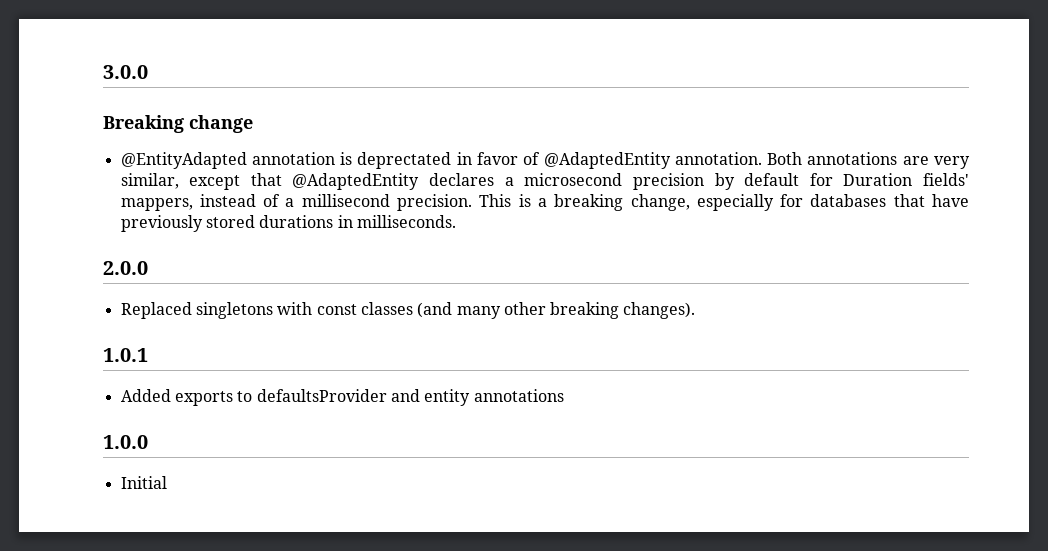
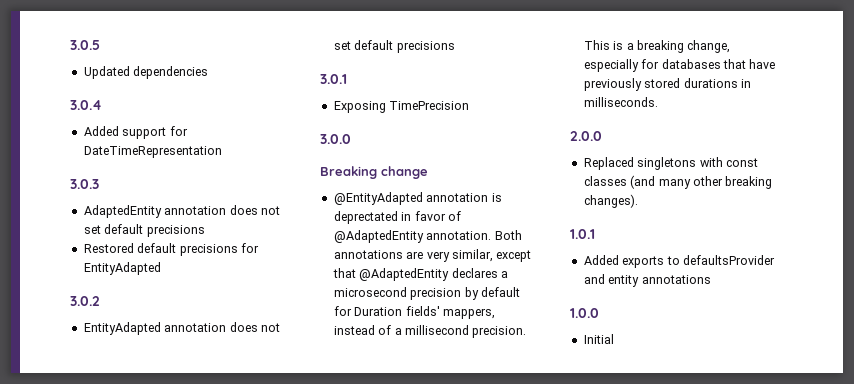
(103, 72) none -> [70,40,100,50] [83,66,209,79] [70,100,102,110] [83,126,188,139] [83,146,222,158] [70,179,99,189] [83,205,280,218] [83,224,205,237] [83,243,259,256] [83,262,161,275] [70,296,100,306] [83,322,280,335] [333,40,455,53] [320,74,347,84] [333,101,470,113] 3.0.5 // Updated dependencies // 3.0.4 // Added support for DateTimeRepresentation // 3.0.3 // AdaptedEntity annotation does not set default precisions // Restored default precisions for EntityAdapted // 3.0.2 // EntityAdapted annotation does not set default precisions // 3.0.1 // Exposing TimePrecision //

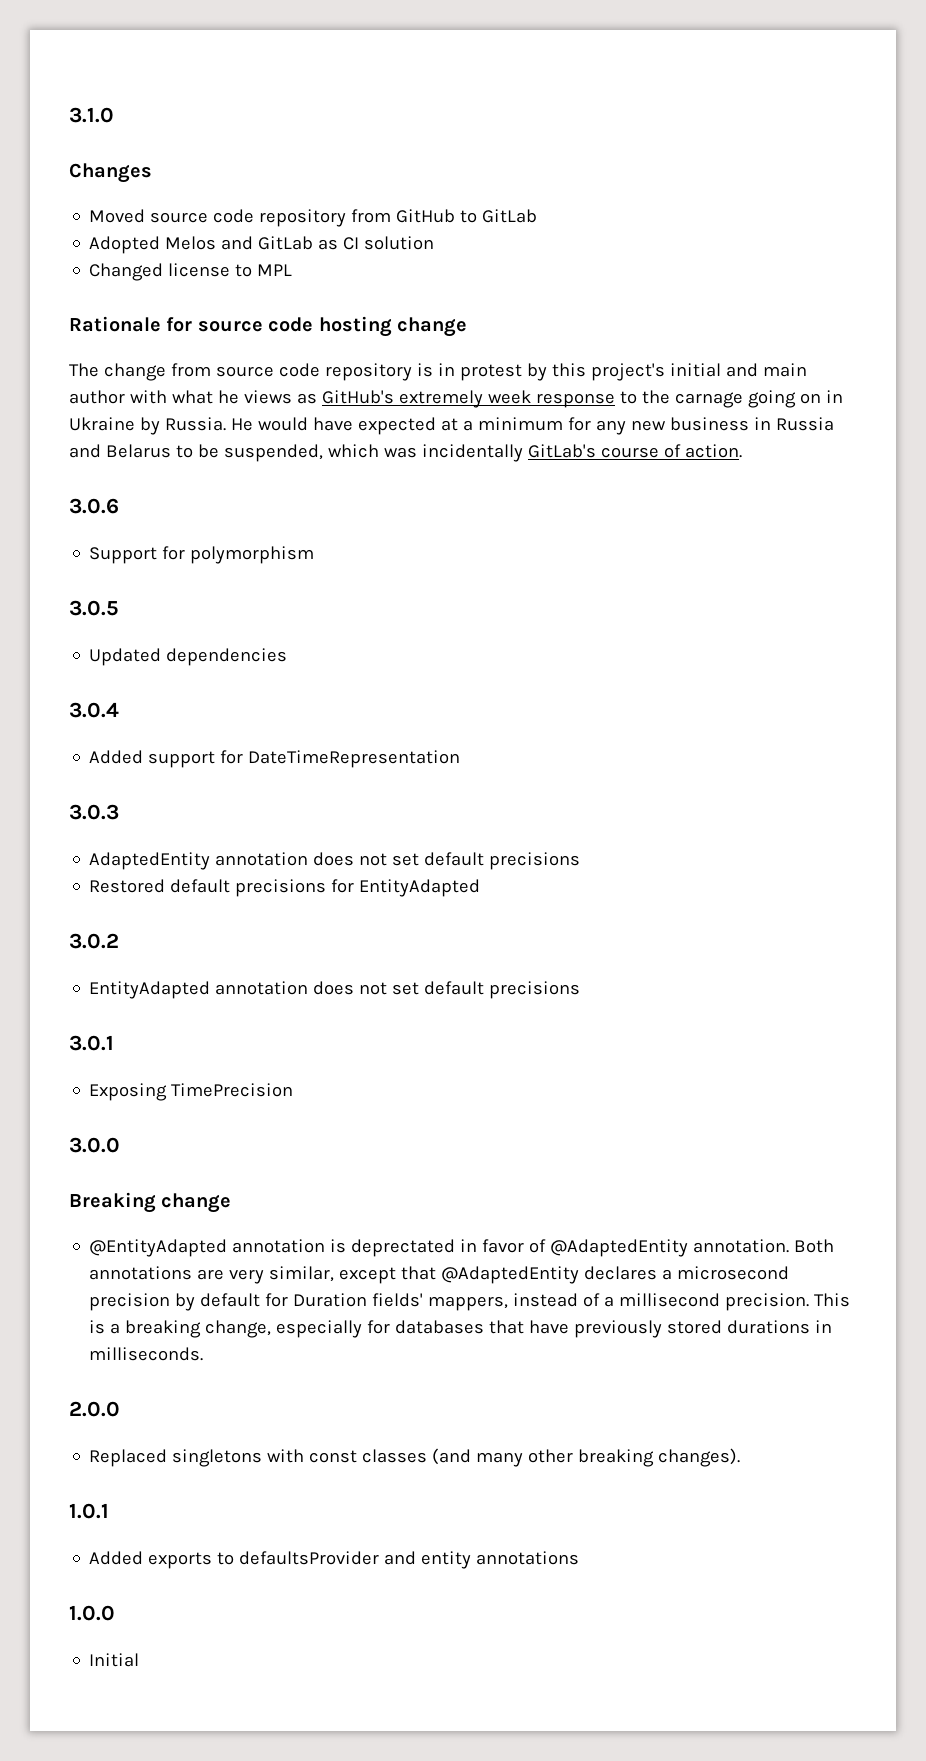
(70, 45) none -> [69,107,114,123] [69,163,152,183] [89,209,538,227] [89,236,435,254] [89,263,293,281] [69,316,467,337] [69,363,807,381] [69,390,843,408] [69,417,834,435] [69,444,742,462] [69,498,119,514] [89,546,315,564] 3.1.0 // Changes // Moved source code repository from GitHub to GitLab // Adopted Melos and GitLab as CI solution // Changed license to MPL // Rationale for source code hosting change // The change from source code repository is in protest by this project's initial and main author with what he views as GitHub's extremely week response to the carnage going on in Ukraine by Russia. He would have expected at a minimum for any new business in Russia and Belarus to be suspended, which was incidentally GitLab's course of action. // 3.0.6 // Support for polymorphism //

